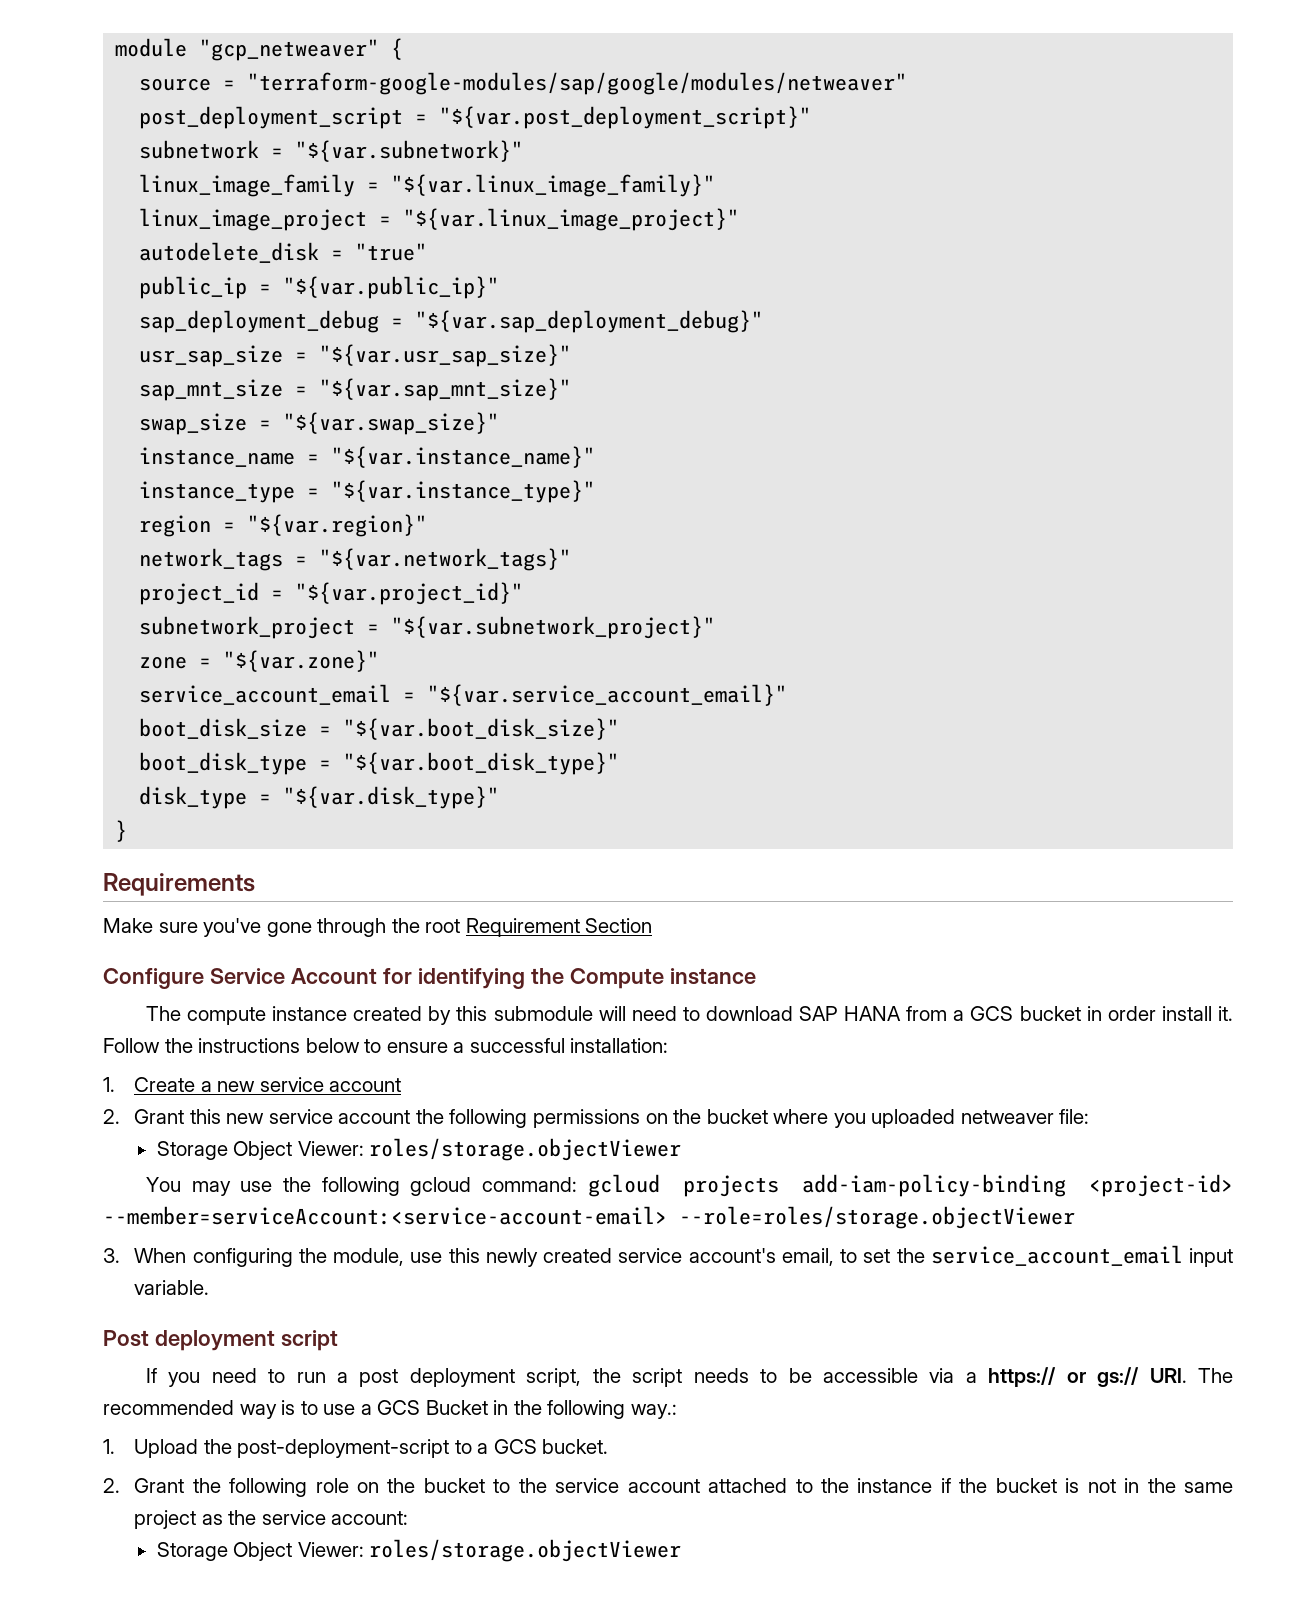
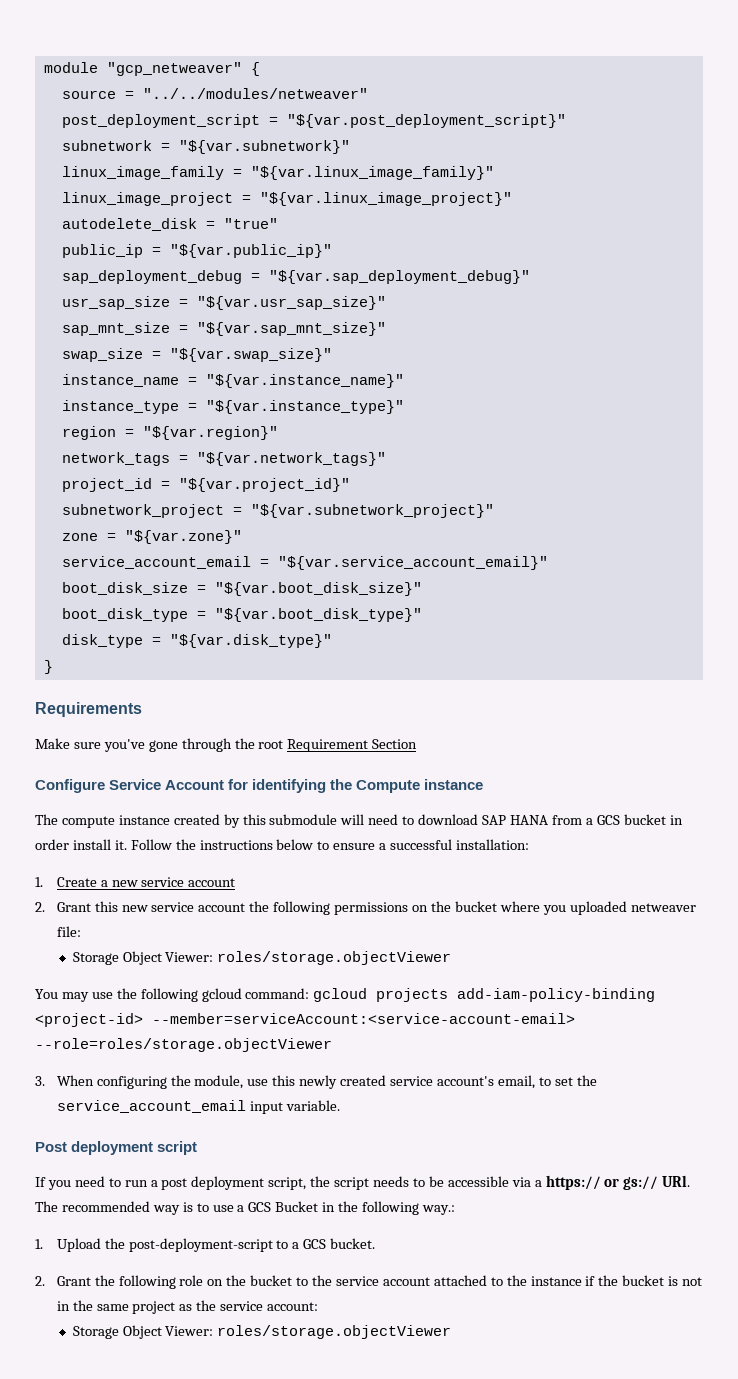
[247,72,908,95] "terraform-google-modules/sap/google/modules/netweaver" -> [142,88,368,99] "../../modules/netweaver"

